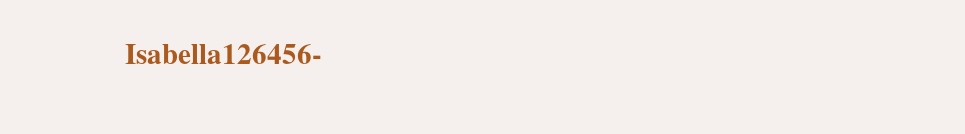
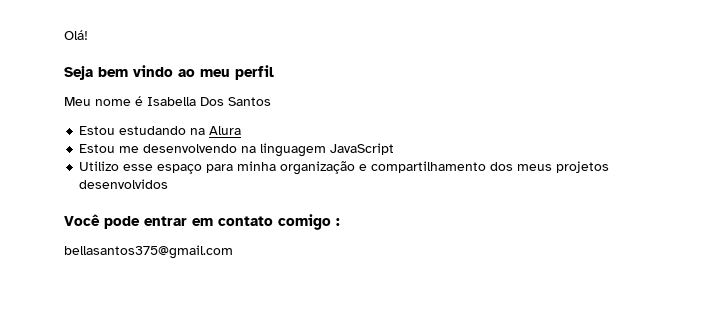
[125,44,322,64] Isabella126456- -> [64,30,88,40] [64,65,274,80] [64,96,271,106] [79,126,242,135] [79,143,395,157] [79,161,610,175] [79,179,169,189] [64,214,340,230] [64,245,233,259] Olá! // Seja bem vindo ao meu perfil // Meu nome é Isabella Dos Santos // Estou estudando na Alura // Estou me desenvolvendo na linguagem JavaScript // Utilizo esse espaço para minha organização e compartilhamento dos meus projetos desenvolvidos // Você pode entrar em contato comigo : // bellasantos375@gmail.com

